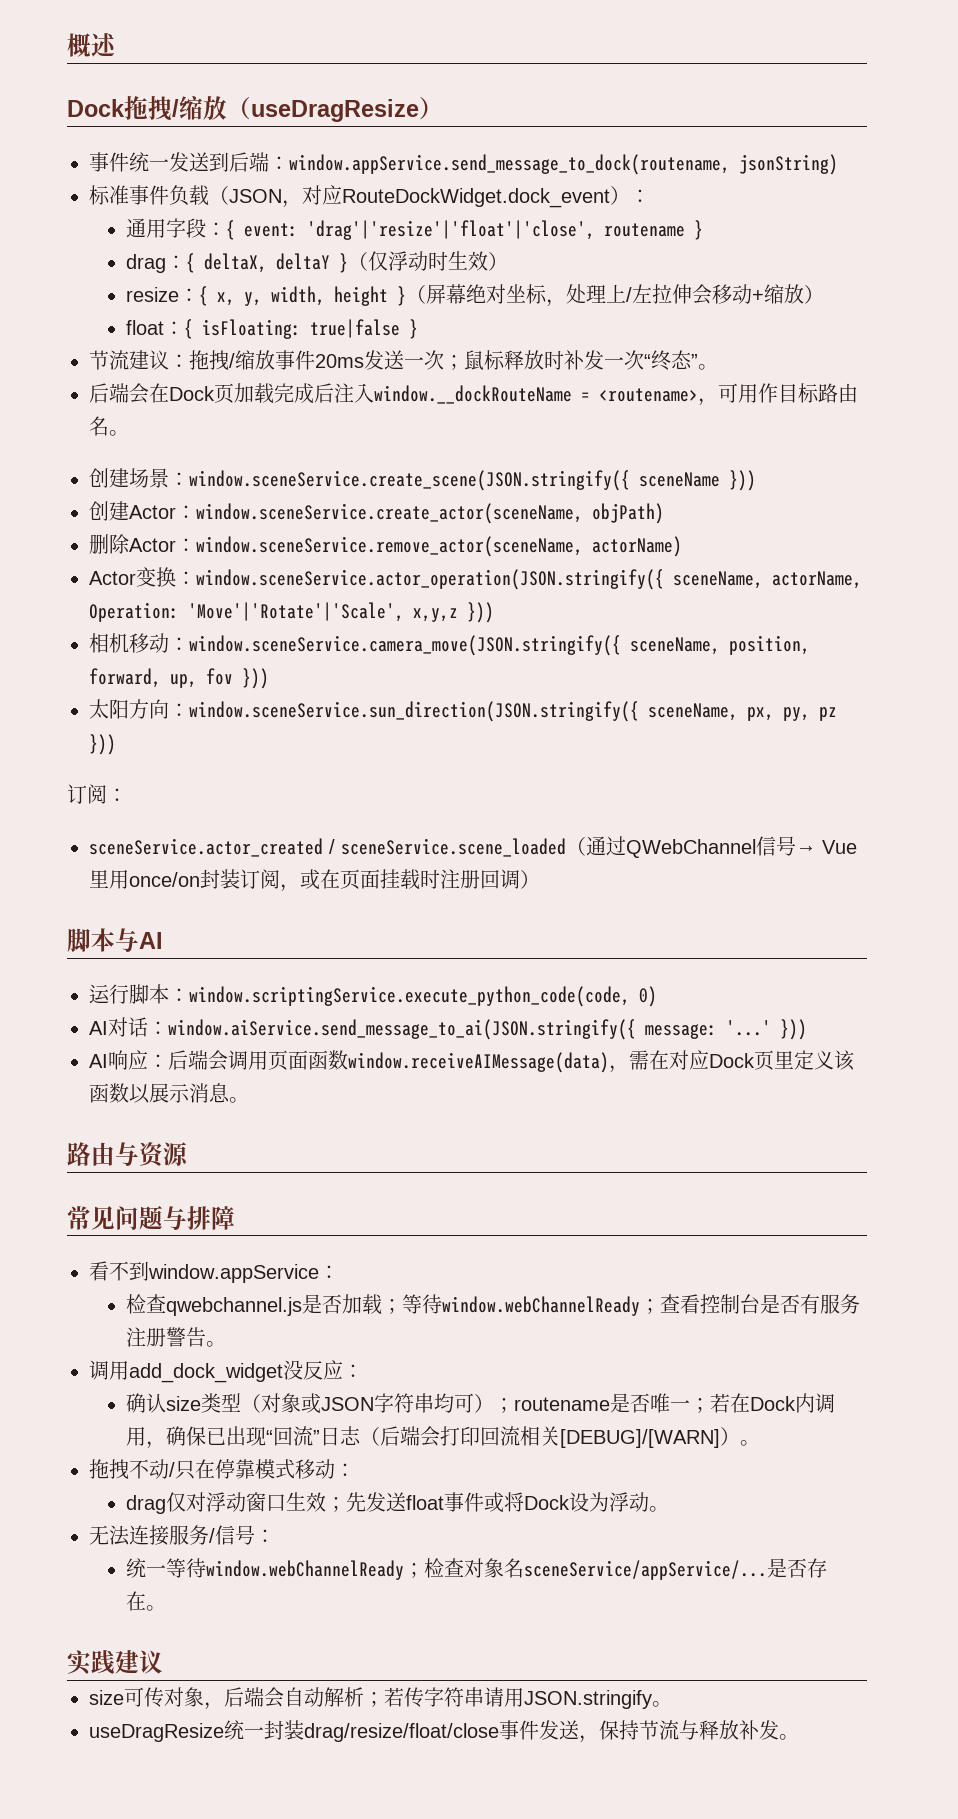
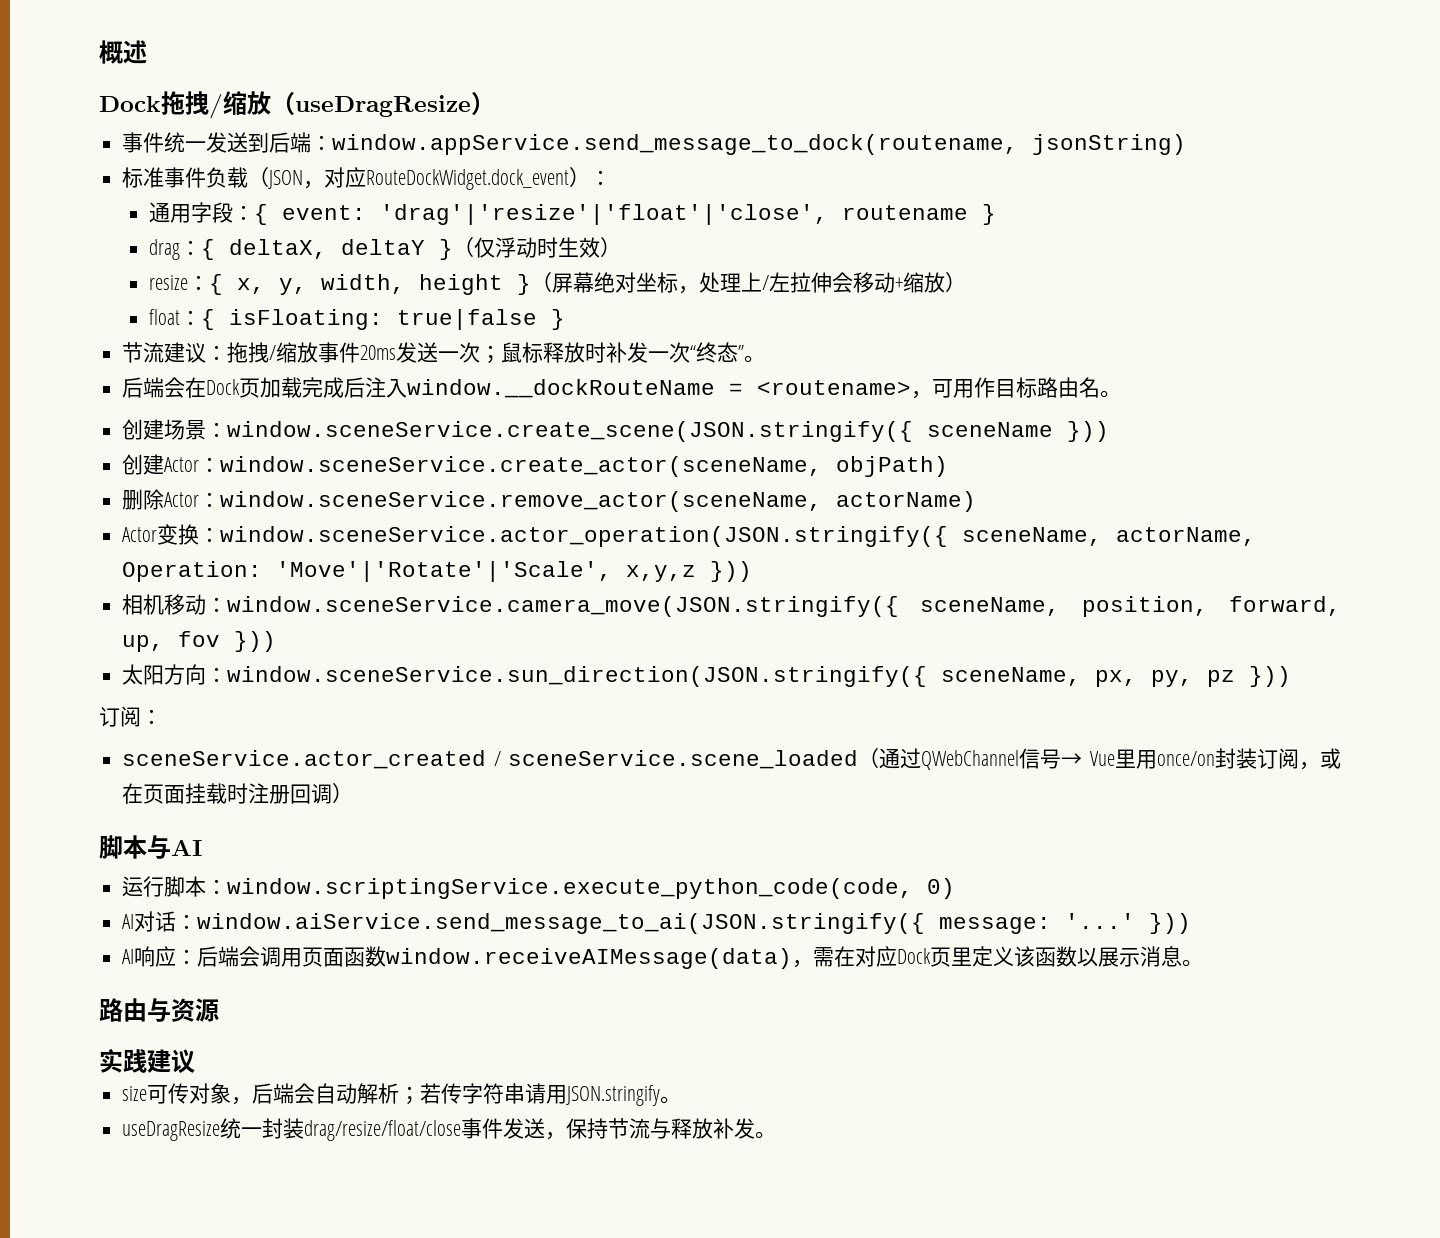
[67,1205,235,1230] [89,1261,339,1283] [126,1294,861,1316] [126,1327,227,1347] [89,1360,363,1383] [126,1393,836,1414] [126,1426,761,1449] [89,1459,355,1480] [126,1492,670,1514] [89,1525,275,1546] [126,1558,828,1580] [126,1591,167,1611] // 常见问题与排障 // 看不到window.appService： // 检查qwebchannel.js是否加载；等待window.webChannelReady；查看控制台是否有服务注册警告。 // 调用add_dock_widget没反应： // 确认size类型（对象或JSON字符串均可）；routename是否唯一；若在Dock内调用，确保已出现“回流”日志（后端会打印回流相关[DEBUG]/[WARN]）。 // 拖拽不动/只在停靠模式移动： // drag仅对浮动窗口生效；先发送float事件或将Dock设为浮动。 // 无法连接服务/信号： // 统一等待window.webChannelReady；检查对象名sceneService/appService/...是否存在。 -> (219, 1010) none

